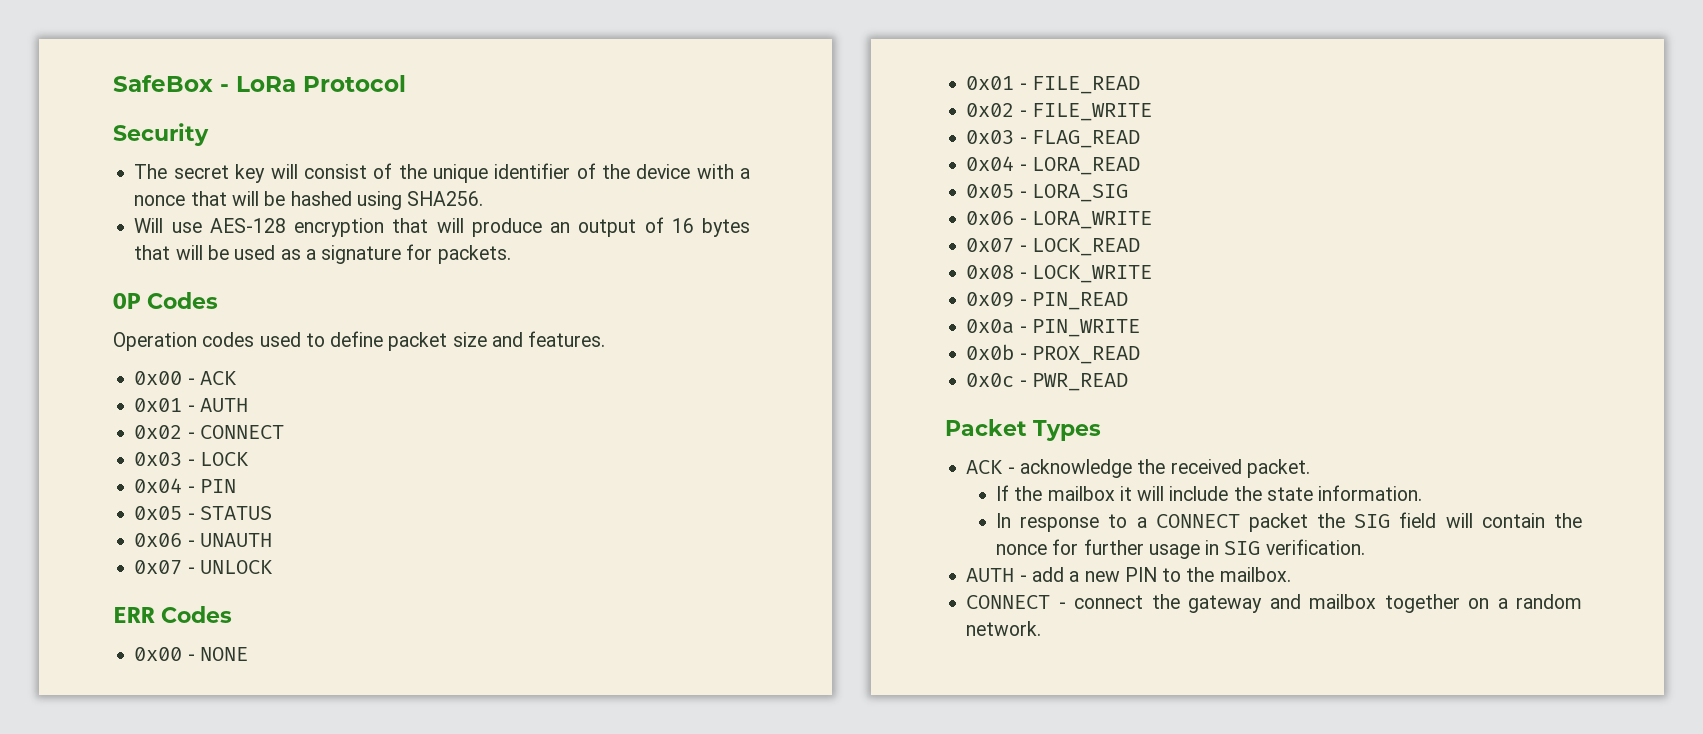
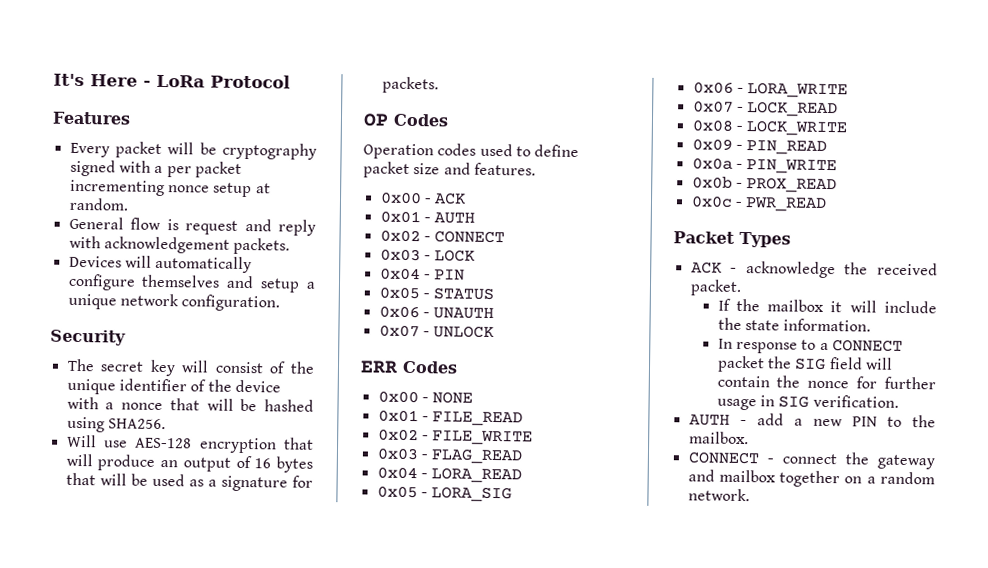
[113,75,213,92] SafeBox -> [53,73,138,87] It's Here
(406, 83) none -> [52,111,131,125] [69,141,317,160] [69,159,242,178] [69,179,271,198] [68,197,129,211] [68,216,316,236] [68,235,291,255] [68,255,253,274] [67,273,316,293] [67,293,281,312] // Features // Every packet will be cryptography signed with a per packet incrementing nonce setup at random. // General flow is request and reply with acknowledgement packets. // Devices will automatically configure themselves and setup a unique network configuration.

